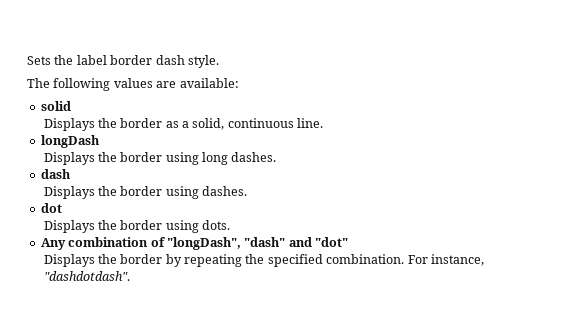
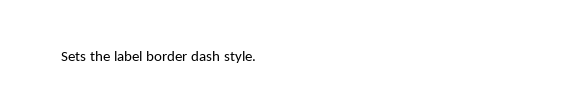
[27,78,239,91] [40,101,71,111] [43,118,324,131] [40,135,100,148] [43,152,277,165] [40,169,71,179] [43,186,248,199] [40,203,62,213] [43,220,231,233] [40,237,348,250] [43,254,484,267] [43,271,130,281] // The following values are available: // solid // Displays the border as a solid, continuous line. // longDash // Displays the border using long dashes. // dash // Displays the border using dashes. // dot // Displays the border using dots. // Any combination of "longDash", "dash" and "dot" // Displays the border by repeating the specified combination. For instance, "dashdotdash". -> (256, 57) none

